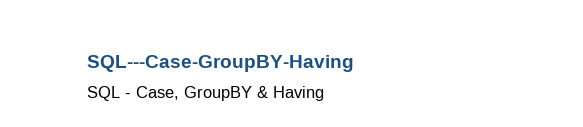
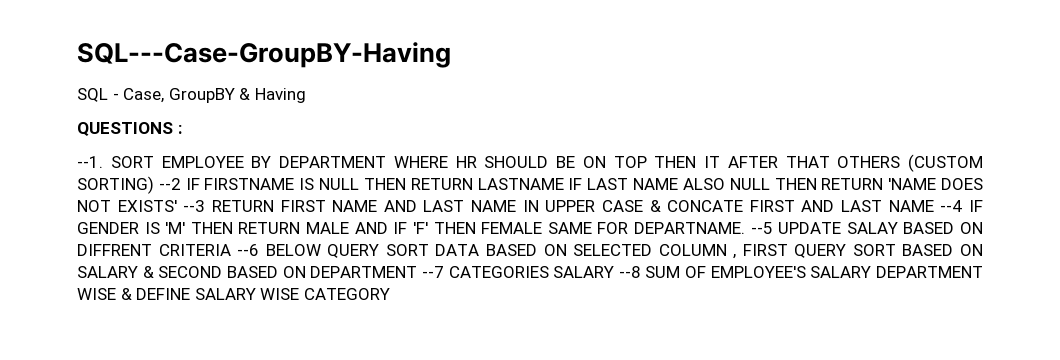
(324, 93) none -> [77,122,182,136] [77,154,983,172] [77,176,984,194] [77,200,984,212] [77,222,983,234] [77,244,983,259] [77,266,983,278] [77,288,390,300] // QUESTIONS : // --1. SORT EMPLOYEE BY DEPARTMENT WHERE HR SHOULD BE ON TOP THEN IT AFTER THAT OTHERS (CUSTOM SORTING) --2 IF FIRSTNAME IS NULL THEN RETURN LASTNAME IF LAST NAME ALSO NULL THEN RETURN 'NAME DOES NOT EXISTS' --3 RETURN FIRST NAME AND LAST NAME IN UPPER CASE & CONCATE FIRST AND LAST NAME --4 IF GENDER IS 'M' THEN RETURN MALE AND IF 'F' THEN FEMALE SAME FOR DEPARTNAME. --5 UPDATE SALAY BASED ON DIFFRENT CRITERIA --6 BELOW QUERY SORT DATA BASED ON SELECTED COLUMN , FIRST QUERY SORT BASED ON SALARY & SECOND BASED ON DEPARTMENT --7 CATEGORIES SALARY --8 SUM OF EMPLOYEE'S SALARY DEPARTMENT WISE & DEFINE SALARY WISE CATEGORY

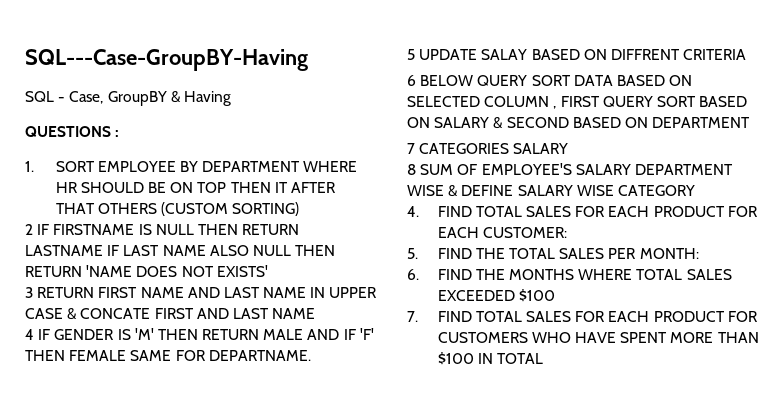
[77,156,103,168] --1. -> [25,161,34,172] 1.
[158,178,181,190] --2 -> [25,224,33,235] // 2
[183,200,206,212] --3 -> [25,287,33,298] // 3
[940,200,963,212] --4 -> [25,329,34,340] // 4
[750,222,773,234] --5 -> [407,49,415,60] // 5
[237,244,260,256] --6 -> [407,75,416,86] // 6
[421,266,444,278] --7 -> [407,143,415,154] // 7
[618,266,641,278] --8 -> [407,164,416,175] // 8
(390, 294) none -> [407,206,758,217] [437,227,567,238] [407,248,699,259] [407,269,732,280] [437,289,555,302] [407,311,758,322] [437,332,759,343] [437,352,543,365] // 4. FIND TOTAL SALES FOR EACH PRODUCT FOR EACH CUSTOMER: // 5. FIND THE TOTAL SALES PER MONTH: // 6. FIND THE MONTHS WHERE TOTAL SALES EXCEEDED $100 // 7. FIND TOTAL SALES FOR EACH PRODUCT FOR CUSTOMERS WHO HAVE SPENT MORE THAN $100 IN TOTAL

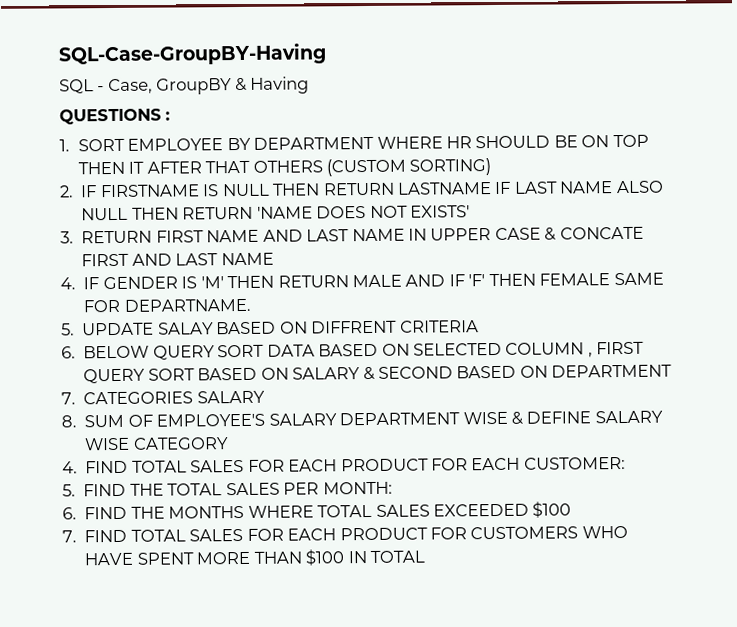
[25,49,308,71] SQL---Case-GroupBY-Having -> [58,43,327,66] SQL-Case-GroupBY-Having
[25,224,33,235] 2 -> [59,185,74,198] 2.
[25,287,33,298] 3 -> [60,231,74,244] 3.
[25,329,34,340] 4 -> [60,277,76,290] 4.
[407,49,415,60] 5 -> [61,323,75,336] 5.
[407,75,416,86] 6 -> [61,346,76,359] 6.
[407,143,415,154] 7 -> [61,392,76,405] 7.
[407,164,416,175] 8 -> [61,415,77,428] 8.

